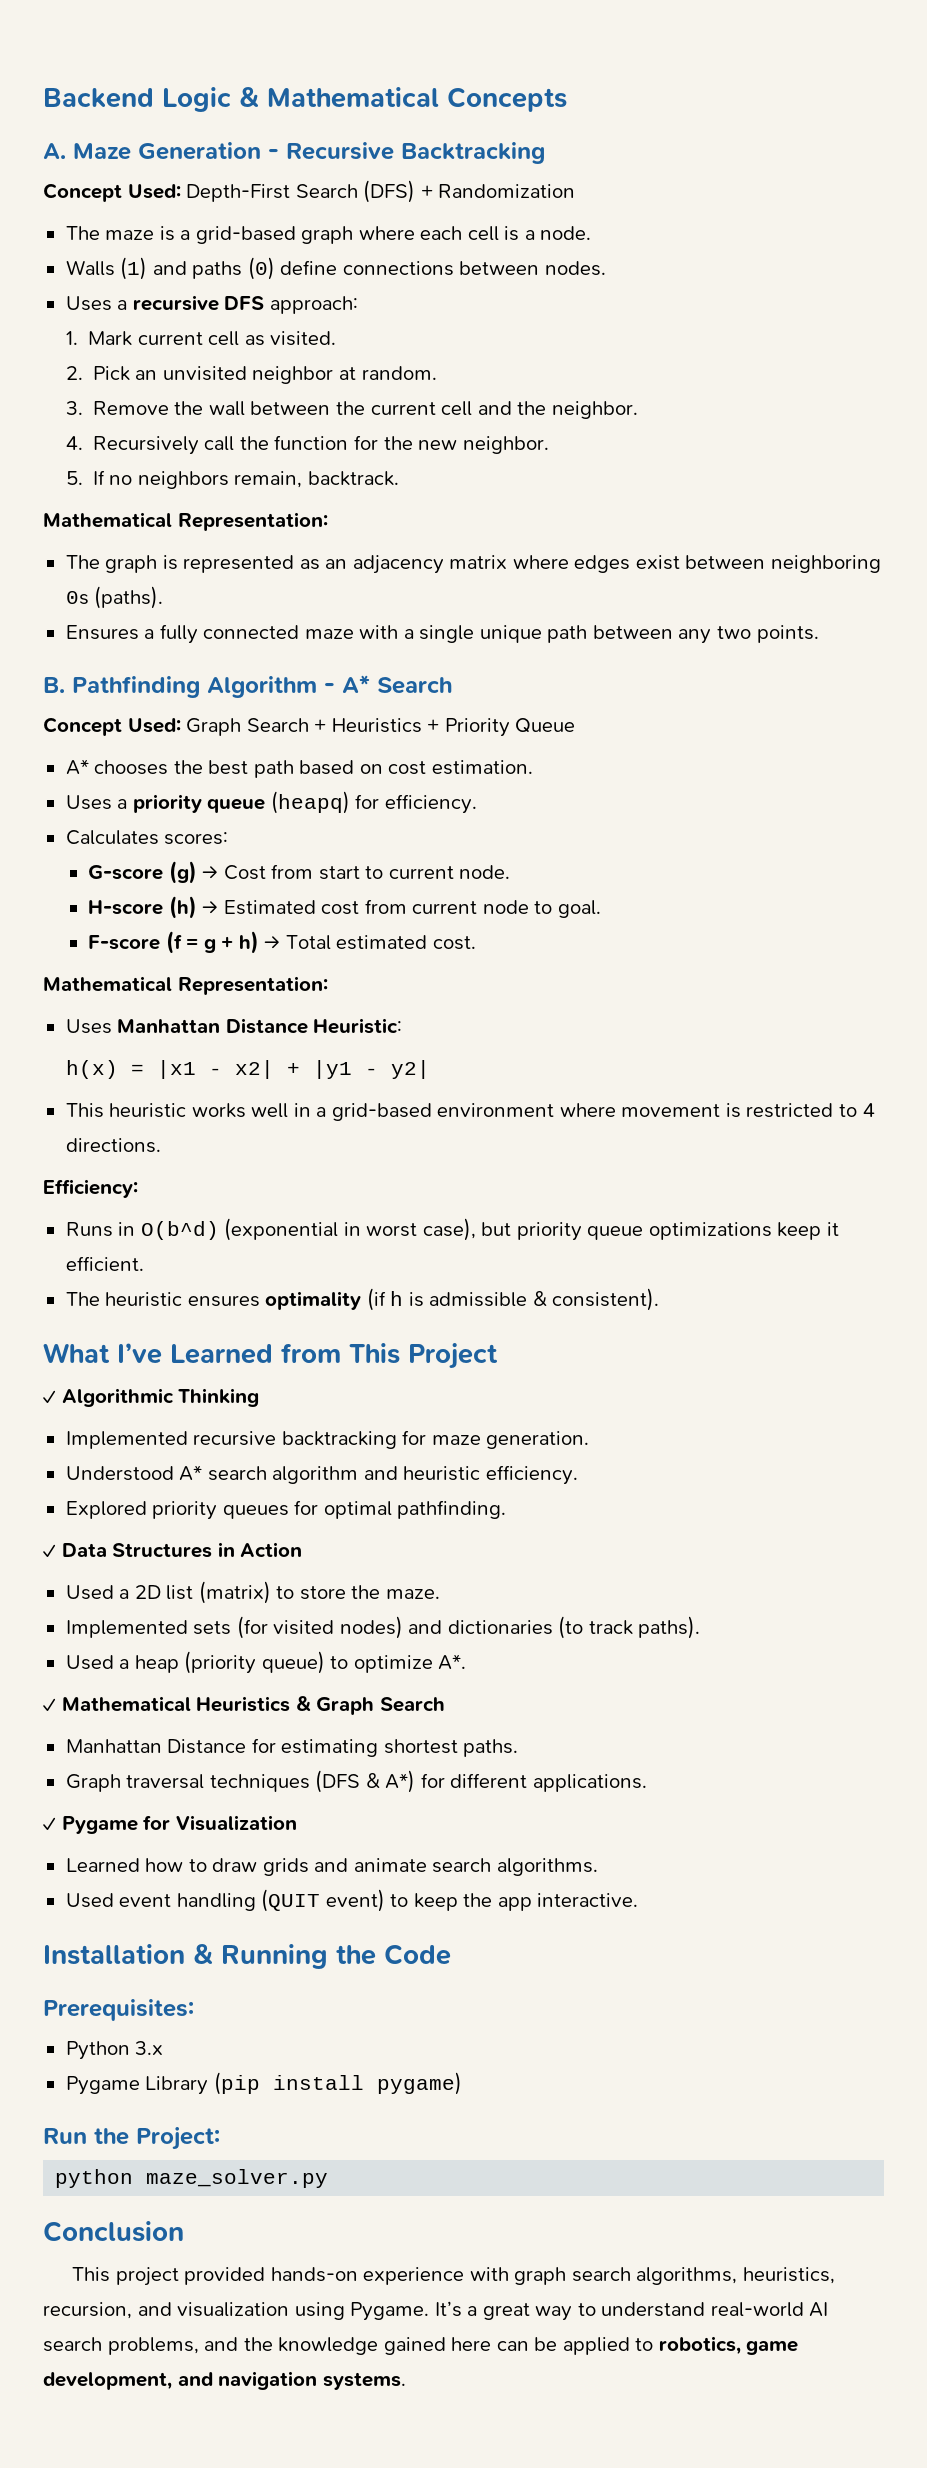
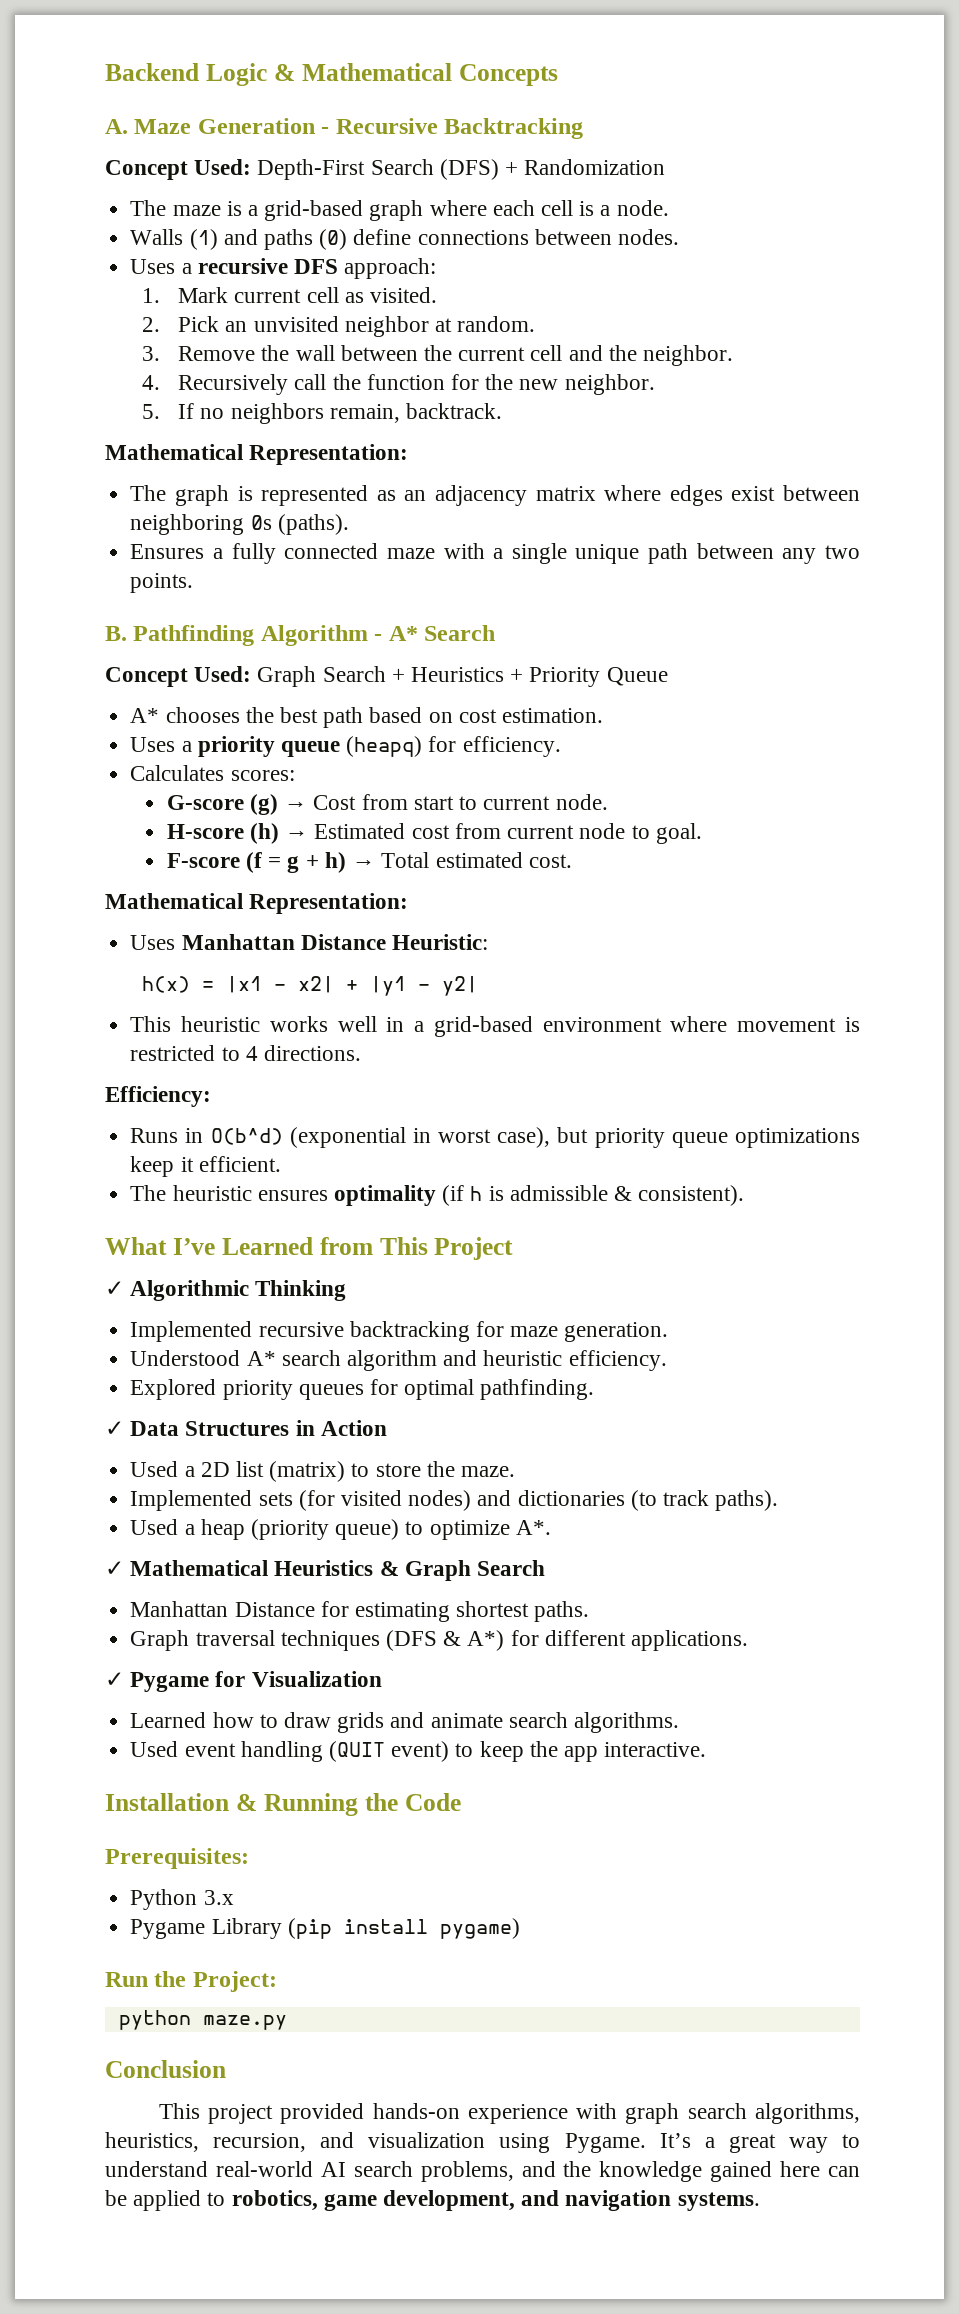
[146,2169,329,2188] maze_solver.py -> [202,2015,287,2030] maze.py

